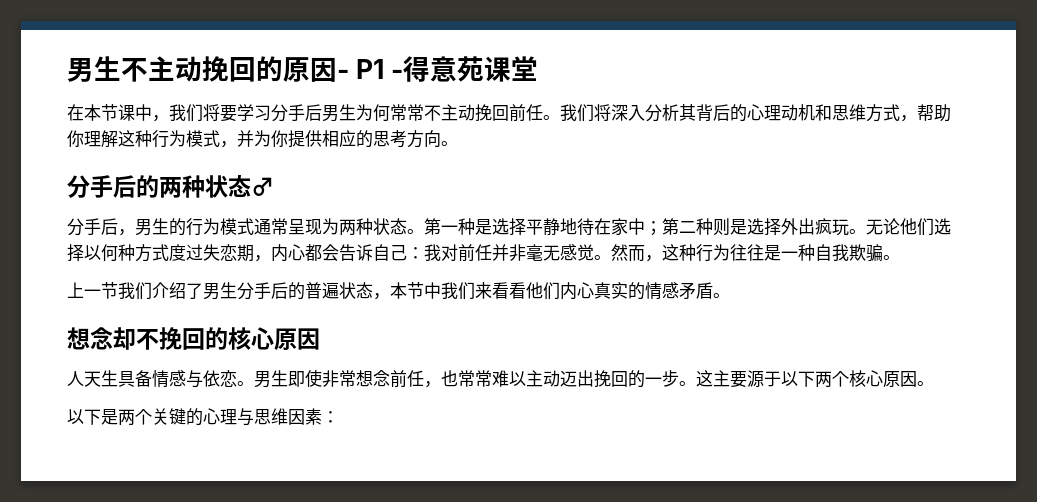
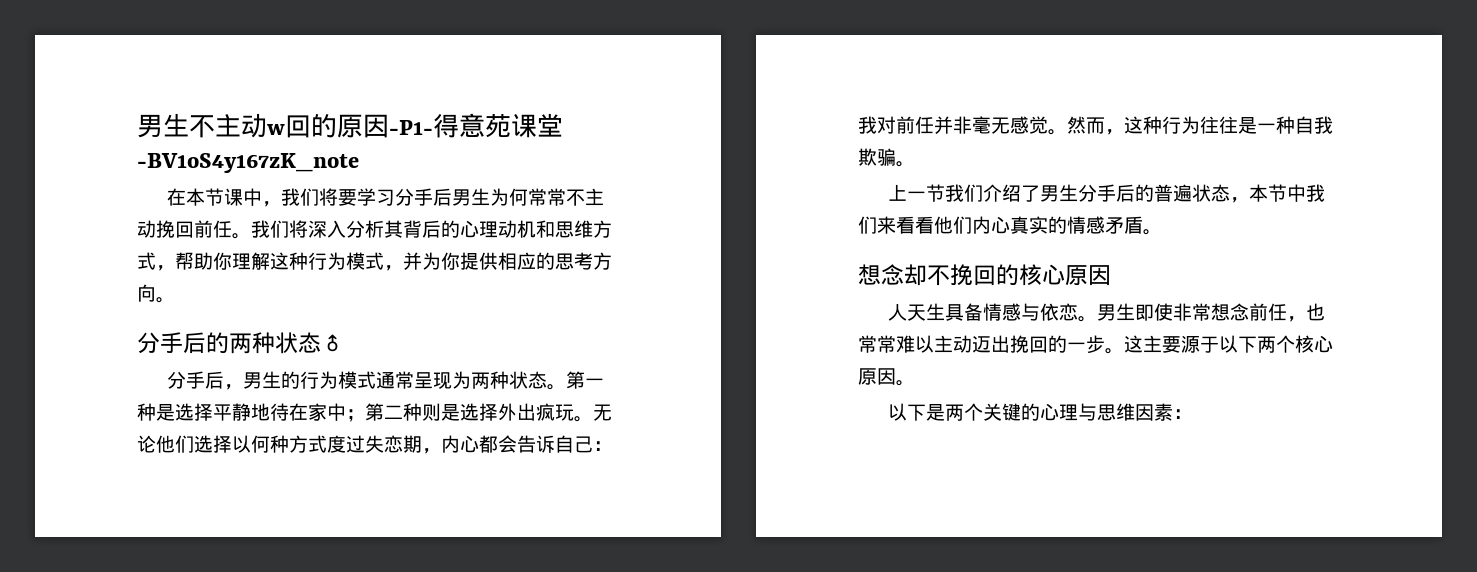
[202,56,229,82] 挽 -> [267,124,285,135] w
[337,59,404,79] - P1 - -> [389,120,433,135] -P1-
(539, 68) none -> [137,153,359,173] -BV1oS4y167zK_note

